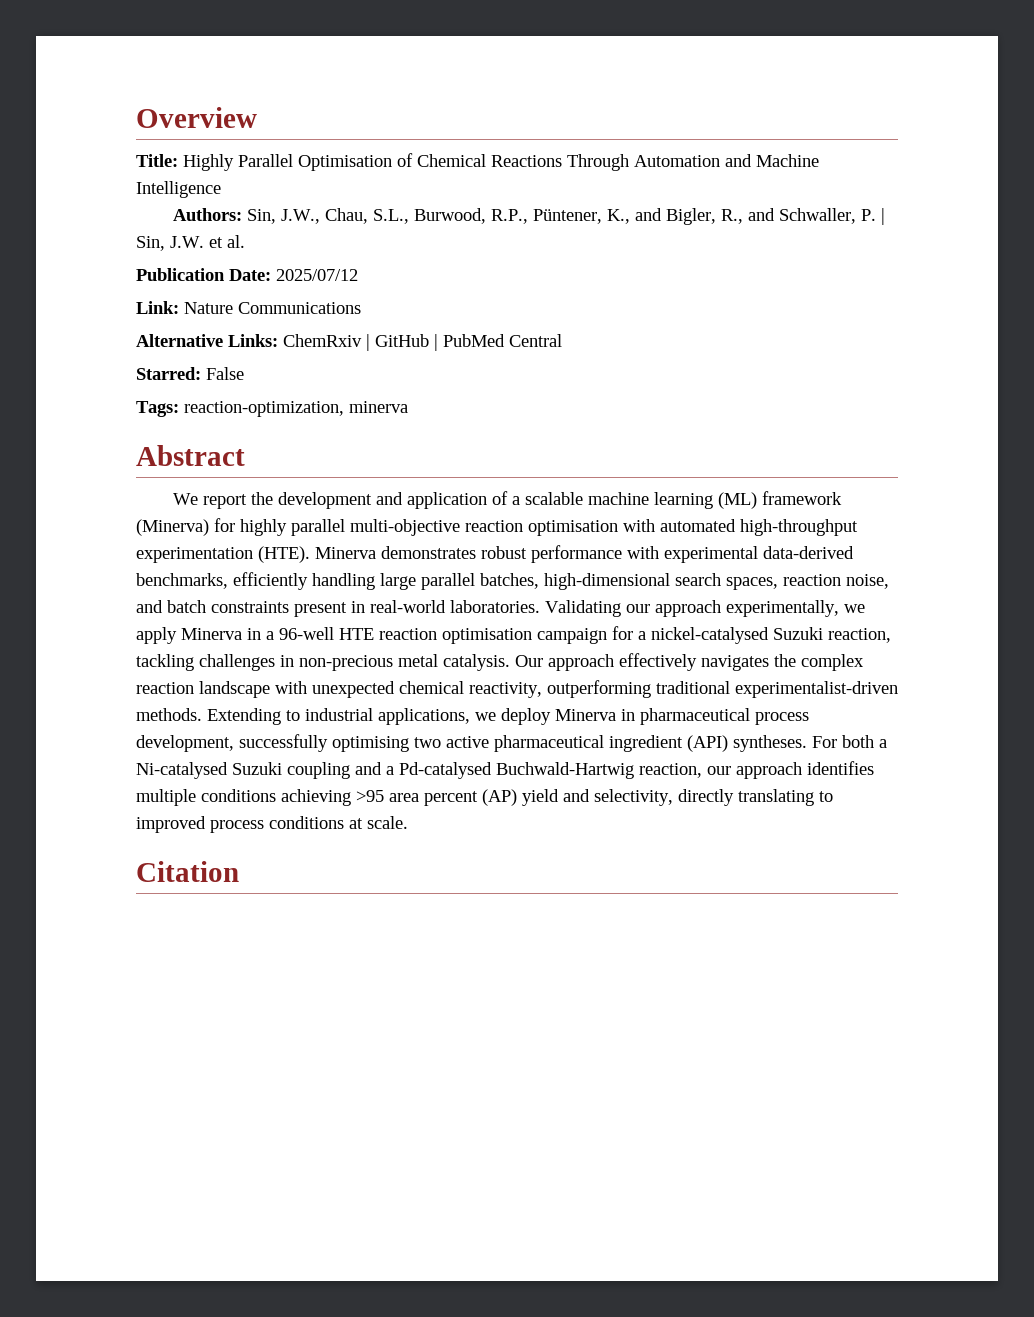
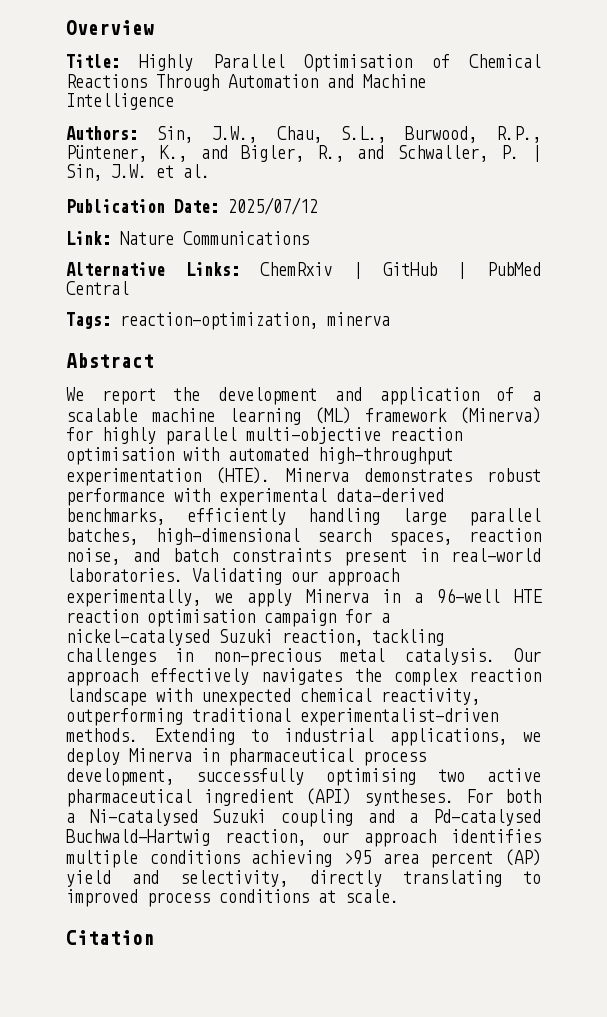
[136,367,244,380] // Starred: False -> (129, 288) none

